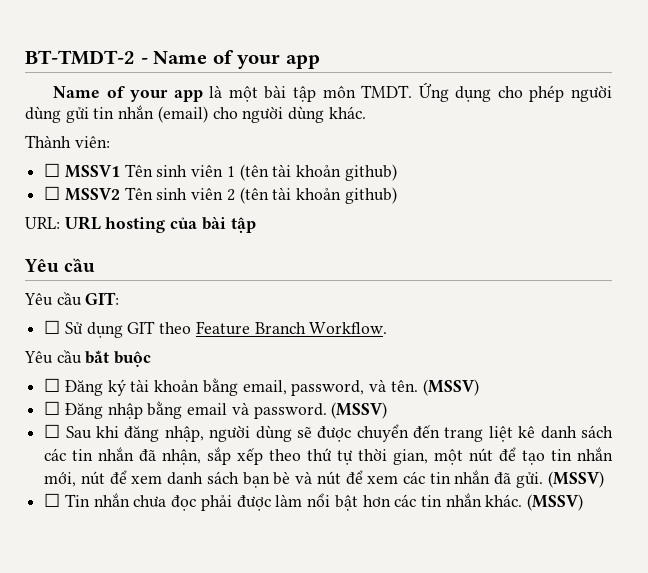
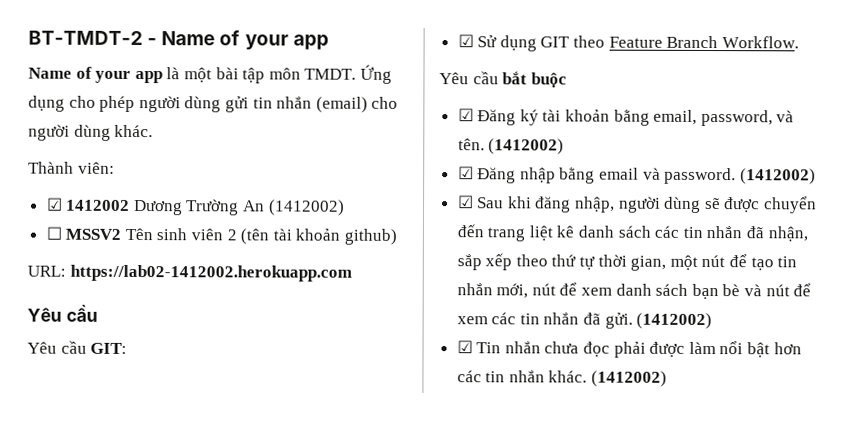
[44,163,397,181] ☐ MSSV1 Tên sinh viên 1 (tên tài khoản github) -> [46,197,345,216] ☑ 1412002 Dương Trường An (1412002)
[64,216,256,233] URL hosting của bài tập -> [69,264,352,282] https://lab02-1412002.herokuapp.com
[44,320,61,334] ☐ -> [457,34,474,48] ☑
[44,378,61,392] ☐ -> [457,108,474,122] ☑
[422,379,479,396] [44,401,61,415] (MSSV) // ☐ -> [488,138,565,155] [457,166,474,180] (1412002) // ☑
[331,402,388,419] [44,424,61,438] (MSSV) // ☐ -> [739,168,816,185] [457,195,474,209] (1412002) // ☑
[547,471,604,488] [44,493,61,507] (MSSV) // ☐ -> [636,312,713,330] [456,340,473,354] (1412002) // ☑
[527,494,584,511] (MSSV) -> [591,370,668,387] (1412002)

